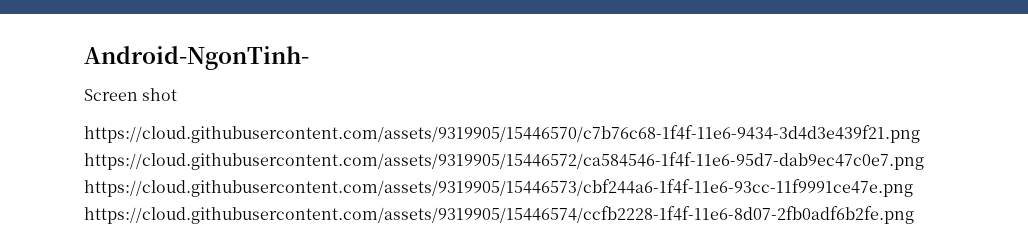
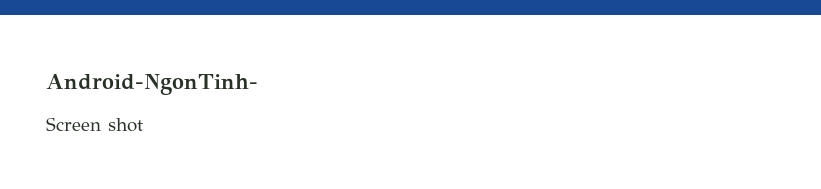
[84,125,920,143] [84,152,924,170] [84,179,913,197] [84,206,914,224] // https://cloud.githubusercontent.com/assets/9319905/15446570/c7b76c68-1f4f-11e6-9434-3d4d3e439f21.png https://cloud.githubusercontent.com/assets/9319905/15446572/ca584546-1f4f-11e6-95d7-dab9ec47c0e7.png https://cloud.githubusercontent.com/assets/9319905/15446573/cbf244a6-1f4f-11e6-93cc-11f9991ce47e.png https://cloud.githubusercontent.com/assets/9319905/15446574/ccfb2228-1f4f-11e6-8d07-2fb0adf6b2fe.png -> (143, 125) none

